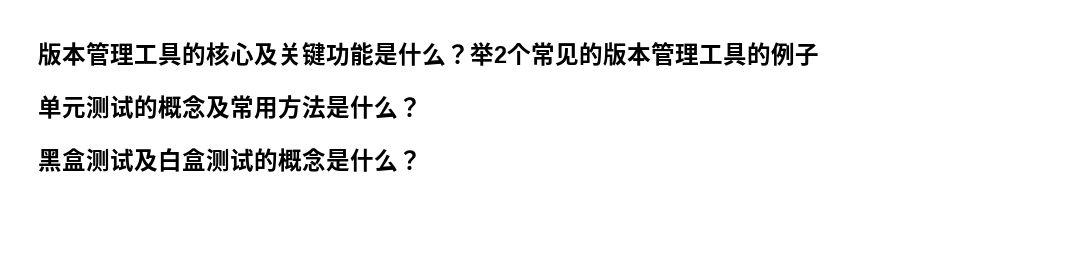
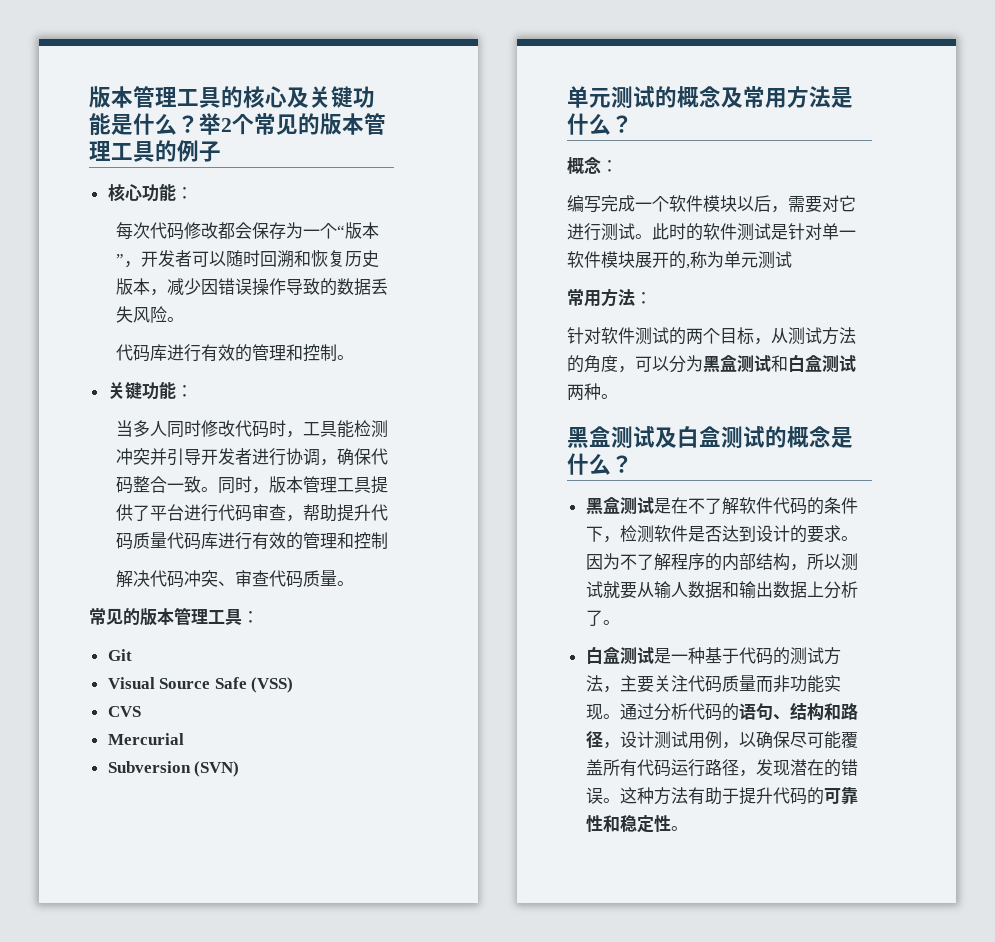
(819, 54) none -> [107,183,193,202] [115,222,379,240] [115,250,379,268] [115,278,388,296] [115,306,184,323] [115,344,354,362] [107,381,193,400] [115,420,388,438] [115,448,388,466] [115,476,388,494] [115,504,388,522] [115,532,388,550] [115,570,354,588] [89,607,259,626] [107,649,132,661] [107,677,294,693] [107,706,141,717] [107,733,184,745] [107,761,240,777] // 核心功能： // 每次代码修改都会保存为一个“版本”，开发者可以随时回溯和恢复历史版本，减少因错误操作导致的数据丢失风险。 // 代码库进行有效的管理和控制。 // 关键功能： // 当多人同时修改代码时，工具能检测冲突并引导开发者进行协调，确保代码整合一致。同时，版本管理工具提供了平台进行代码审查，帮助提升代码质量代码库进行有效的管理和控制 // 解决代码冲突、审查代码质量。 // 常见的版本管理工具： // Git // Visual Source Safe (VSS) // CVS // Mercurial // Subversion (SVN)
(422, 107) none -> [567,157,618,174] [567,195,856,213] [567,223,856,241] [567,251,792,269] [567,288,652,307] [567,327,856,345] [567,355,856,373] [567,383,618,400] // 概念： // 编写完成一个软件模块以后，需要对它进行测试。此时的软件测试是针对单一软件模块展开的,称为单元测试 // 常用方法： // 针对软件测试的两个目标，从测试方法的角度，可以分为黑盒测试和白盒测试两种。
(422, 160) none -> [585,497,858,515] [585,525,858,543] [585,553,858,571] [585,581,858,599] [585,610,620,626] [585,647,841,665] [585,675,841,693] [585,702,858,721] [585,731,858,749] [585,759,858,777] [585,787,858,805] [585,814,688,833] // 黑盒测试是在不了解软件代码的条件下，检测软件是否达到设计的要求。因为不了解程序的内部结构，所以测试就要从输人数据和输出数据上分析了。 // 白盒测试是一种基于代码的测试方法，主要关注代码质量而非功能实现。通过分析代码的语句、结构和路径，设计测试用例，以确保尽可能覆盖所有代码运行路径，发现潜在的错误。这种方法有助于提升代码的可靠性和稳定性。

